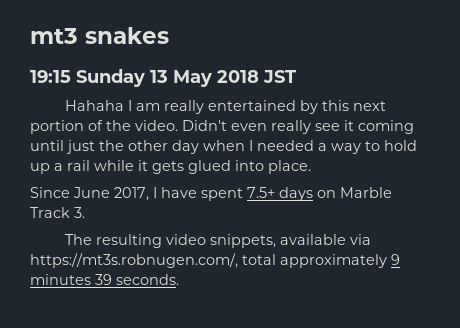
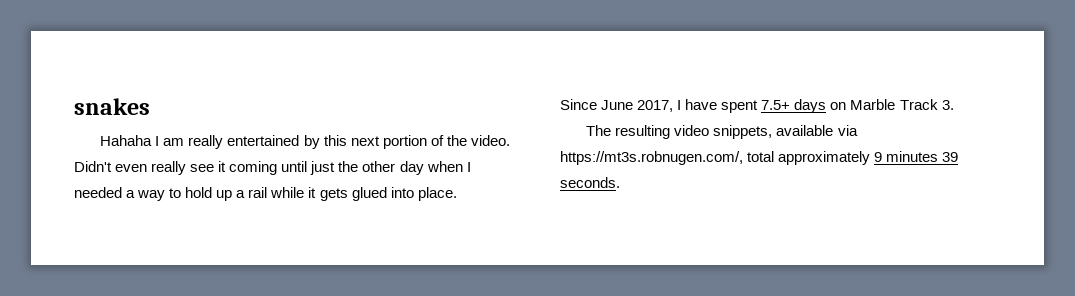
[30,28,78,44] mt3 -> (74, 106) none
[30,69,297,87] // 19:15 Sunday 13 May 2018 JST -> (150, 106) none

